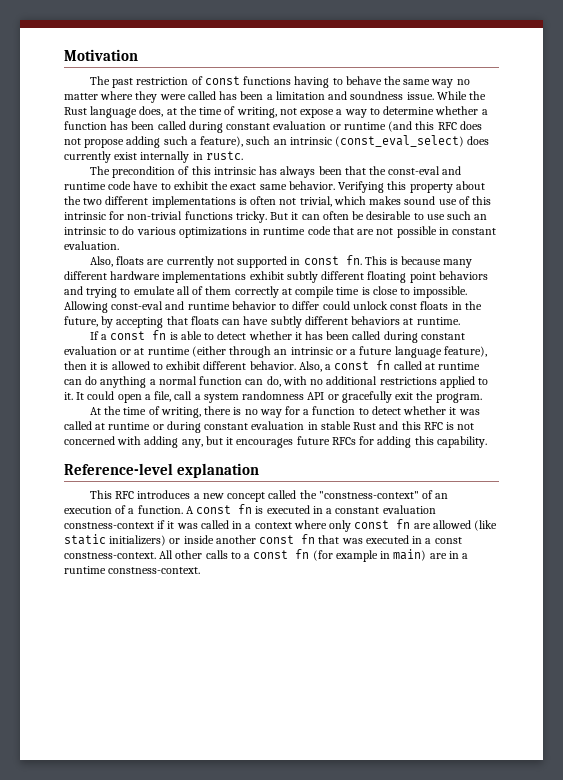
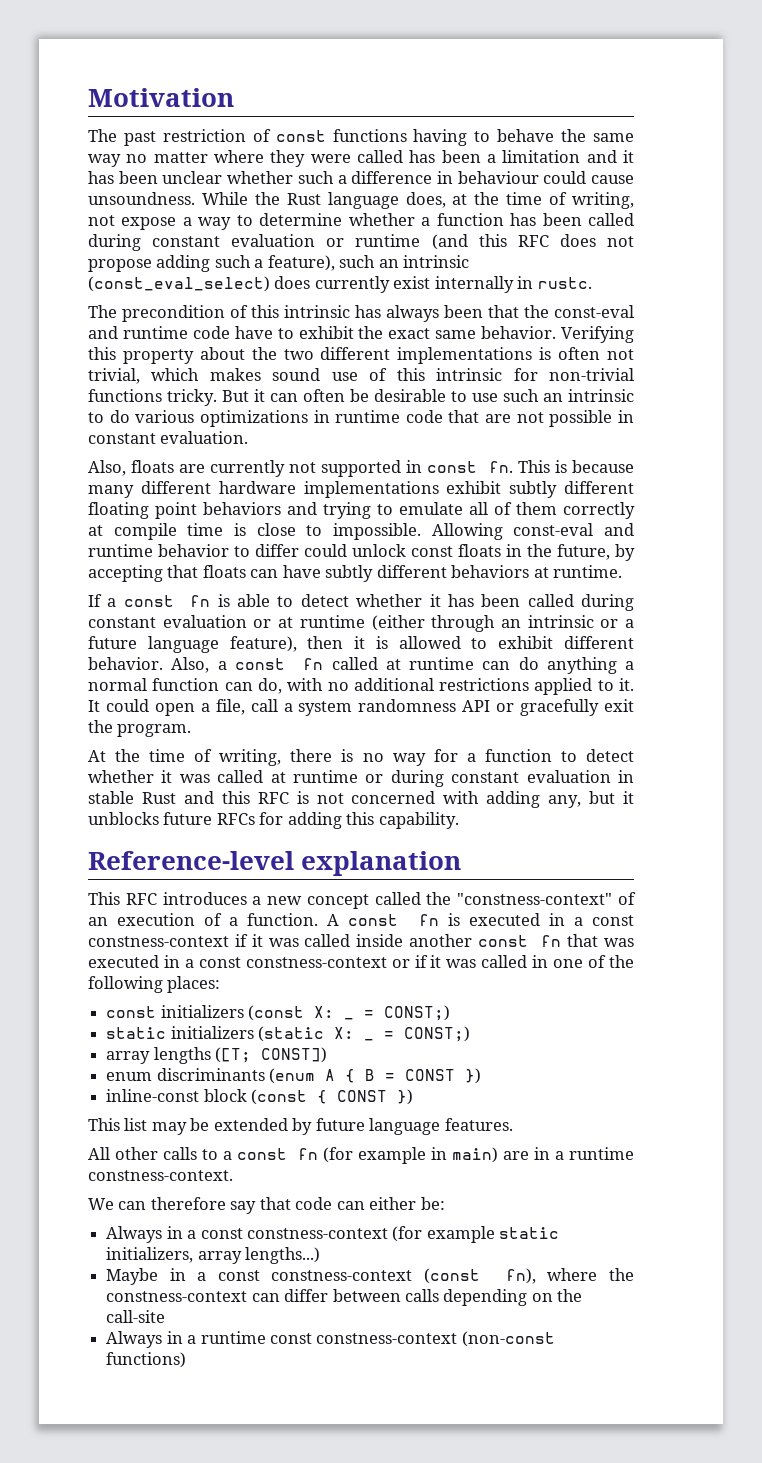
[350,91,434,100] soundness issue. -> [622,150,634,163] [88,171,634,184] [88,192,195,205] it has been unclear whether such a difference in behaviour could cause unsoundness.
[236,438,294,448] encourages -> [88,812,159,825] unblocks
[335,505,436,514] constant evaluation -> [592,915,634,926] const
[232,519,498,532] [64,534,181,546] in a context where only const fn are allowed (like static initializers) or -> (351, 940) none
[64,552,156,559] constness-context. -> [245,955,634,968] [88,976,221,993] [106,1005,335,1021] [344,1018,355,1020] [364,1005,451,1021] [106,1026,355,1042] [364,1039,375,1041] [384,1026,471,1042] [106,1047,328,1064] [106,1068,482,1084] [106,1089,414,1105] [88,1118,513,1135] constness-context or if it was called in one of the following places: // const initializers (const X: _ = CONST;) // static initializers (static X: _ = CONST;) // array lengths ([T; CONST]) // enum discriminants (enum A { B = CONST }) // inline-const block (const { CONST }) // This list may be extended by future language features. //
(201, 570) none -> [88,1197,445,1214] [106,1226,560,1243] [106,1247,321,1264] [106,1268,634,1285] [106,1289,583,1306] [106,1310,166,1323] [106,1331,555,1348] [106,1352,187,1368] // We can therefore say that code can either be: // Always in a const constness-context (for example static initializers, array lengths...) // Maybe in a const constness-context (const fn), where the constness-context can differ between calls depending on the call-site // Always in a runtime const constness-context (non-const functions)

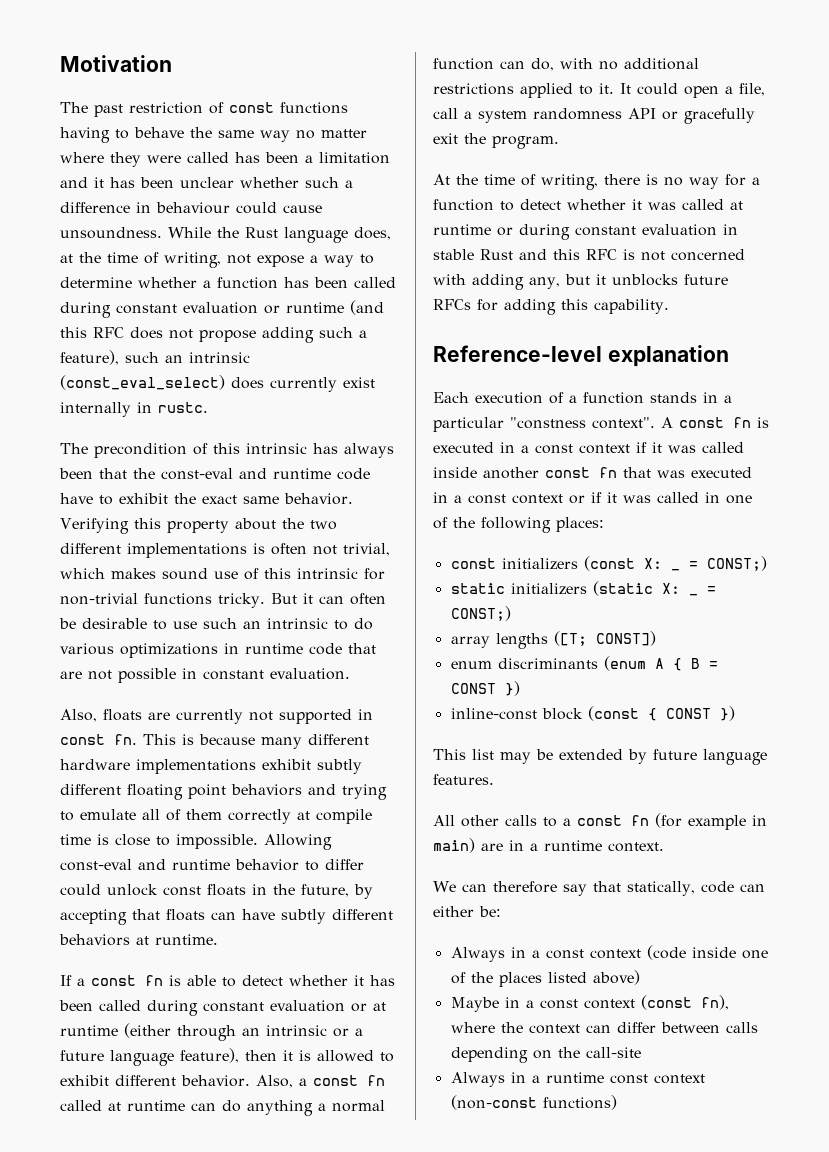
[88,892,636,909] [88,913,319,926] This RFC introduces a new concept called the "constness-context" of an execution of a function. -> [433,392,732,404] [433,417,655,432] Each execution of a function stands in a particular "constness context".
[88,936,229,947] constness-context -> [579,444,630,454] context
[245,957,387,968] constness-context -> [512,494,563,504] context
[88,1170,233,1181] constness-context. -> [608,842,664,852] context.
(291, 1203) none -> [626,881,695,896] statically,
[246,1226,560,1243] [106,1247,321,1264] constness-context (for example static initializers, array lengths...) -> [589,945,768,960] [450,970,640,987] context (code inside one of the places listed above)
[271,1270,413,1281] constness-context -> [583,999,635,1009] context
[106,1291,248,1302] constness-context -> [528,1024,580,1034] context
[316,1333,458,1344] constness-context -> [653,1074,705,1084] context

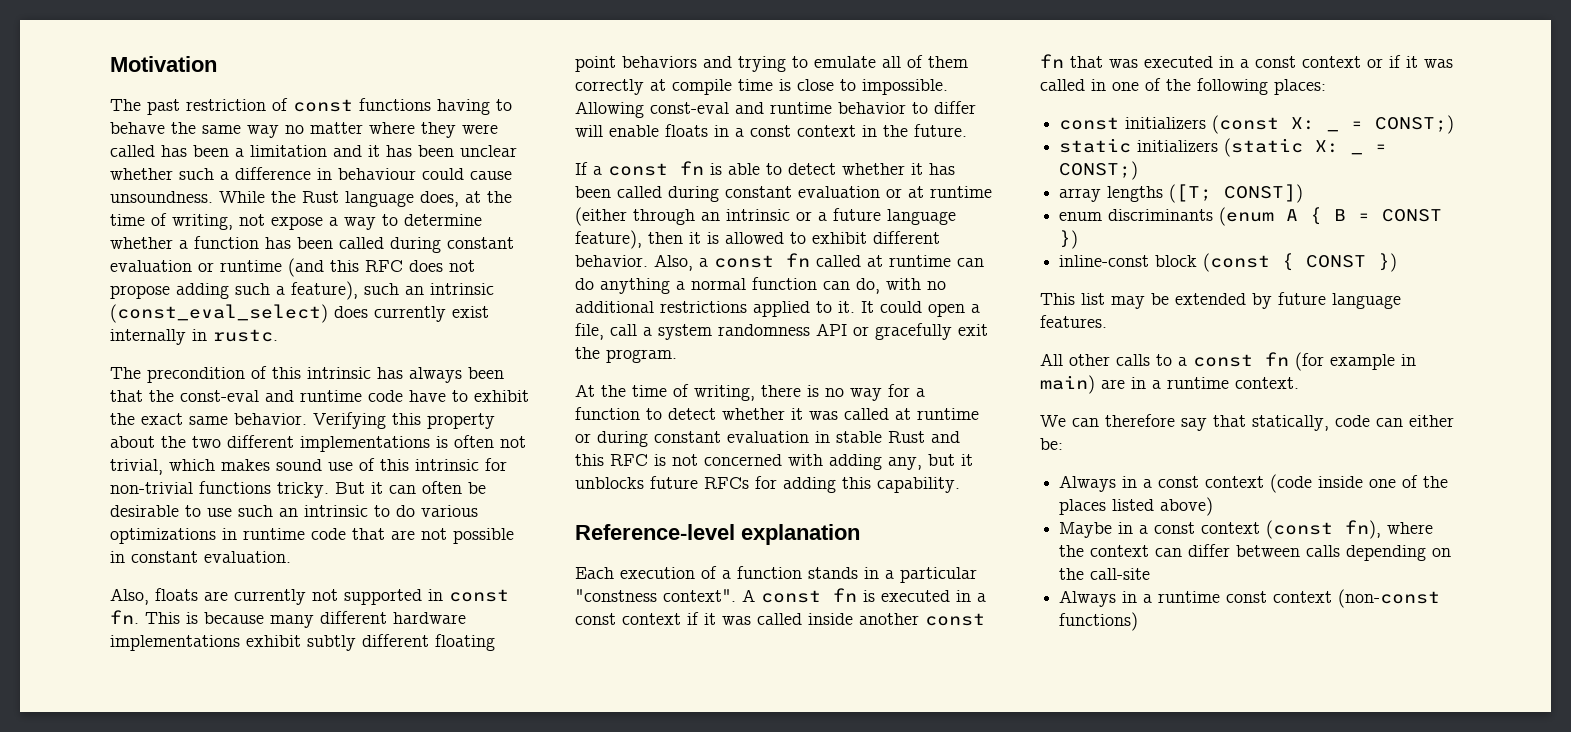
[60,884,373,899] [60,909,393,925] [59,934,218,946] could unlock const floats in the future, by accepting that floats can have subtly different behaviors at runtime. -> [575,124,967,137] will enable floats in a const context in the future.

